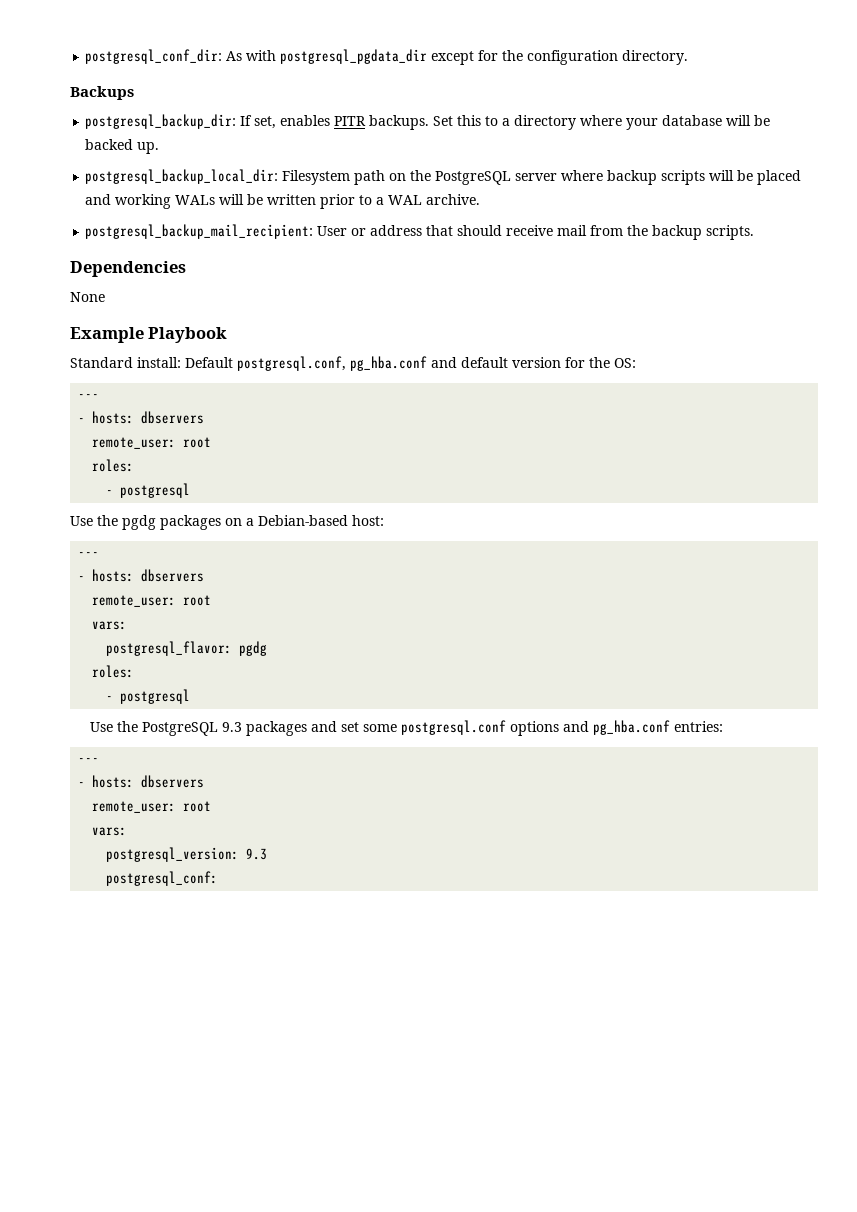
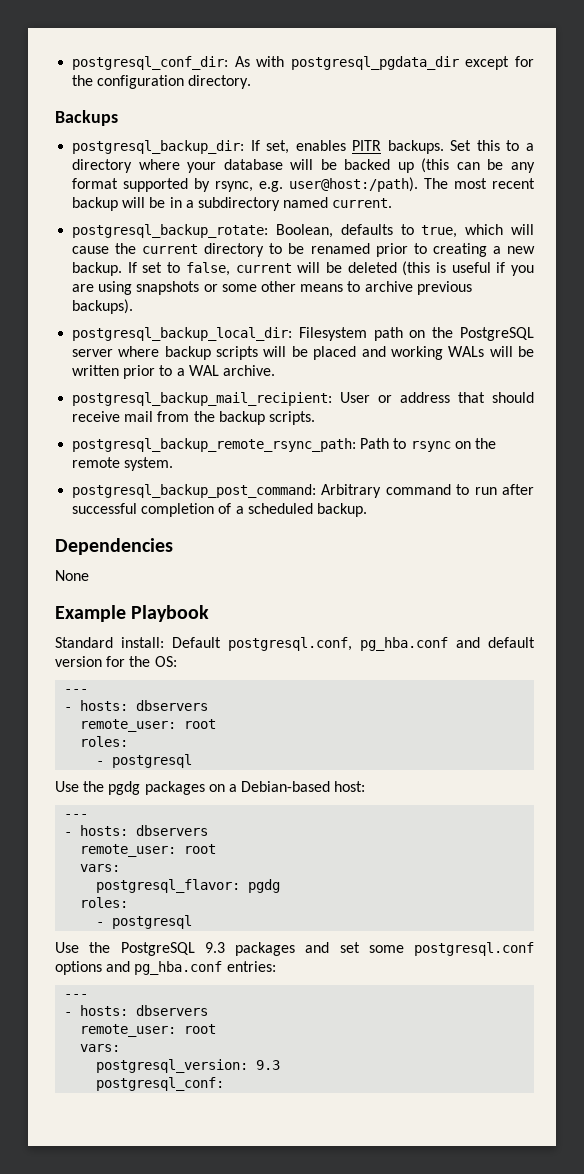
[137,142,160,154] up. -> [397,158,536,173] [72,177,535,192] [72,197,393,211] [72,224,534,238] [72,243,535,257] [72,261,534,276] [72,281,472,295] [72,299,134,314] up (this can be any format supported by rsync, e.g. user@host:/path). The most recent backup will be in a subdirectory named current. // postgresql_backup_rotate: Boolean, defaults to true, which will cause the current directory to be renamed prior to creating a new backup. If set to false, current will be deleted (this is useful if you are using snapshots or some other means to archive previous backups).
(755, 232) none -> [72,438,496,452] [72,457,174,471] [72,484,534,498] [72,503,367,517] // postgresql_backup_remote_rsync_path: Path to rsync on the remote system. // postgresql_backup_post_command: Arbitrary command to run after successful completion of a scheduled backup.

